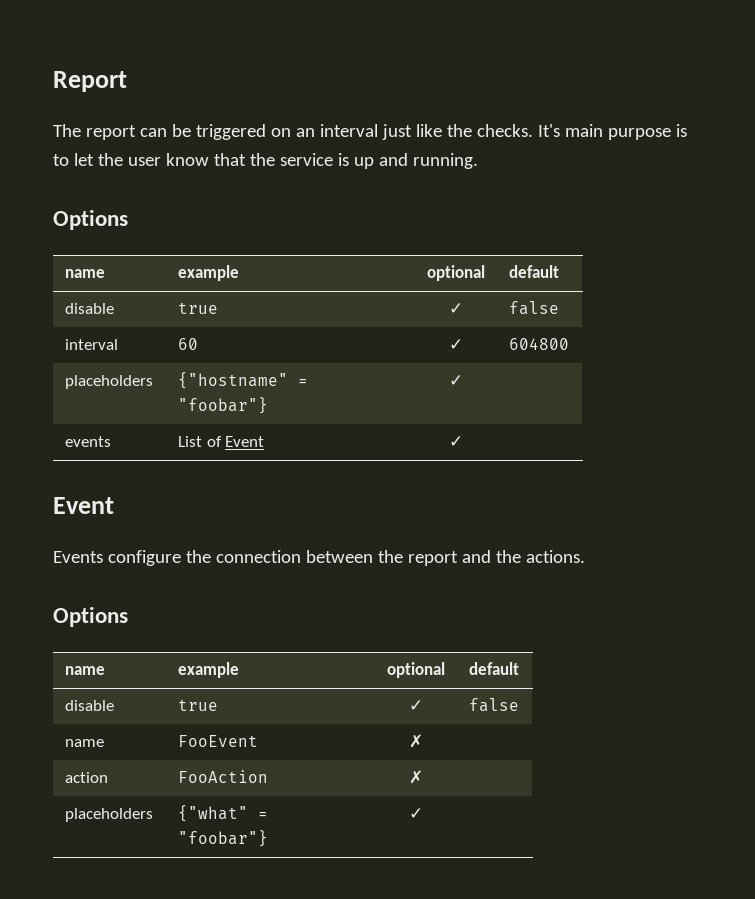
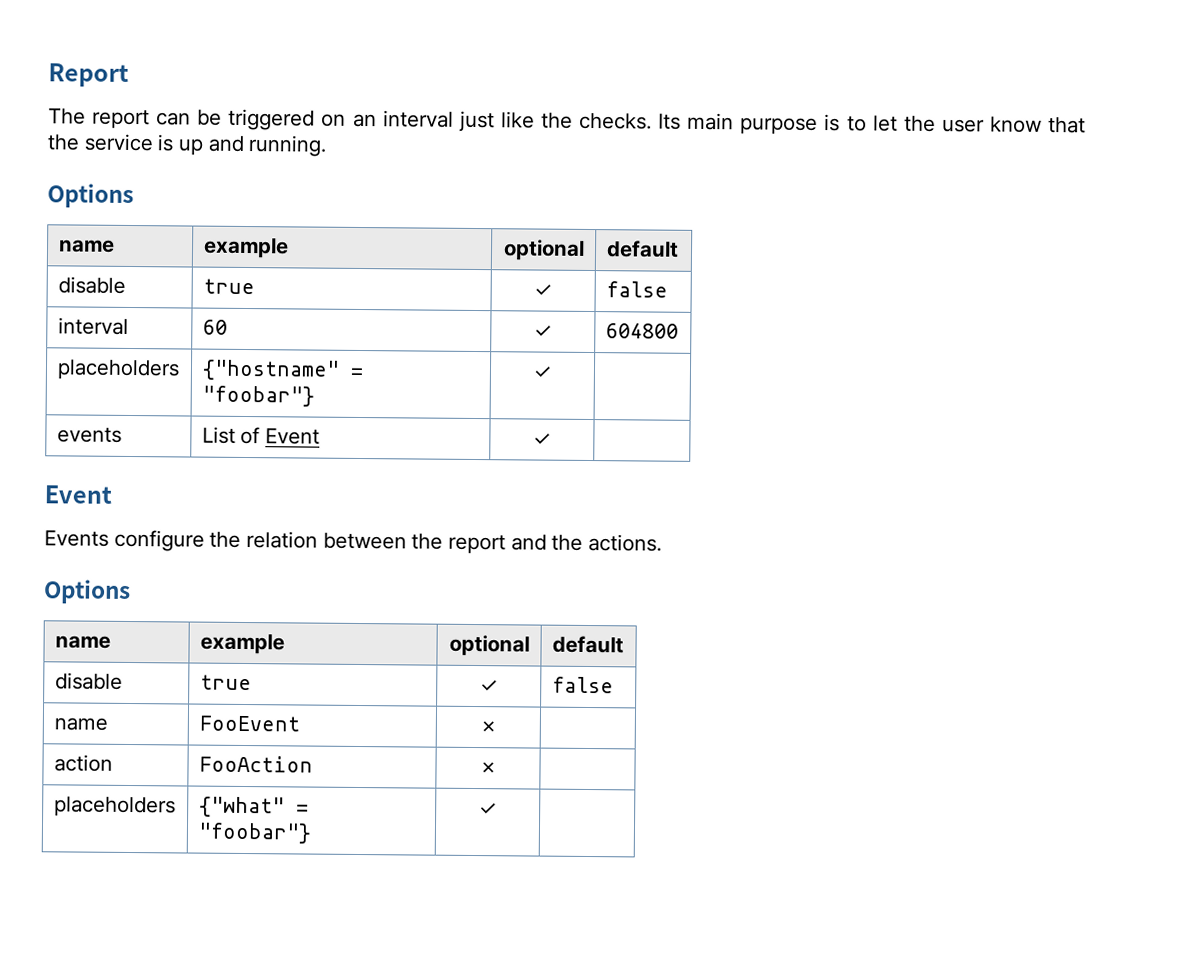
[537,124,560,137] It's -> [658,113,682,130] Its
[215,550,301,563] connection -> [246,531,319,549] relation

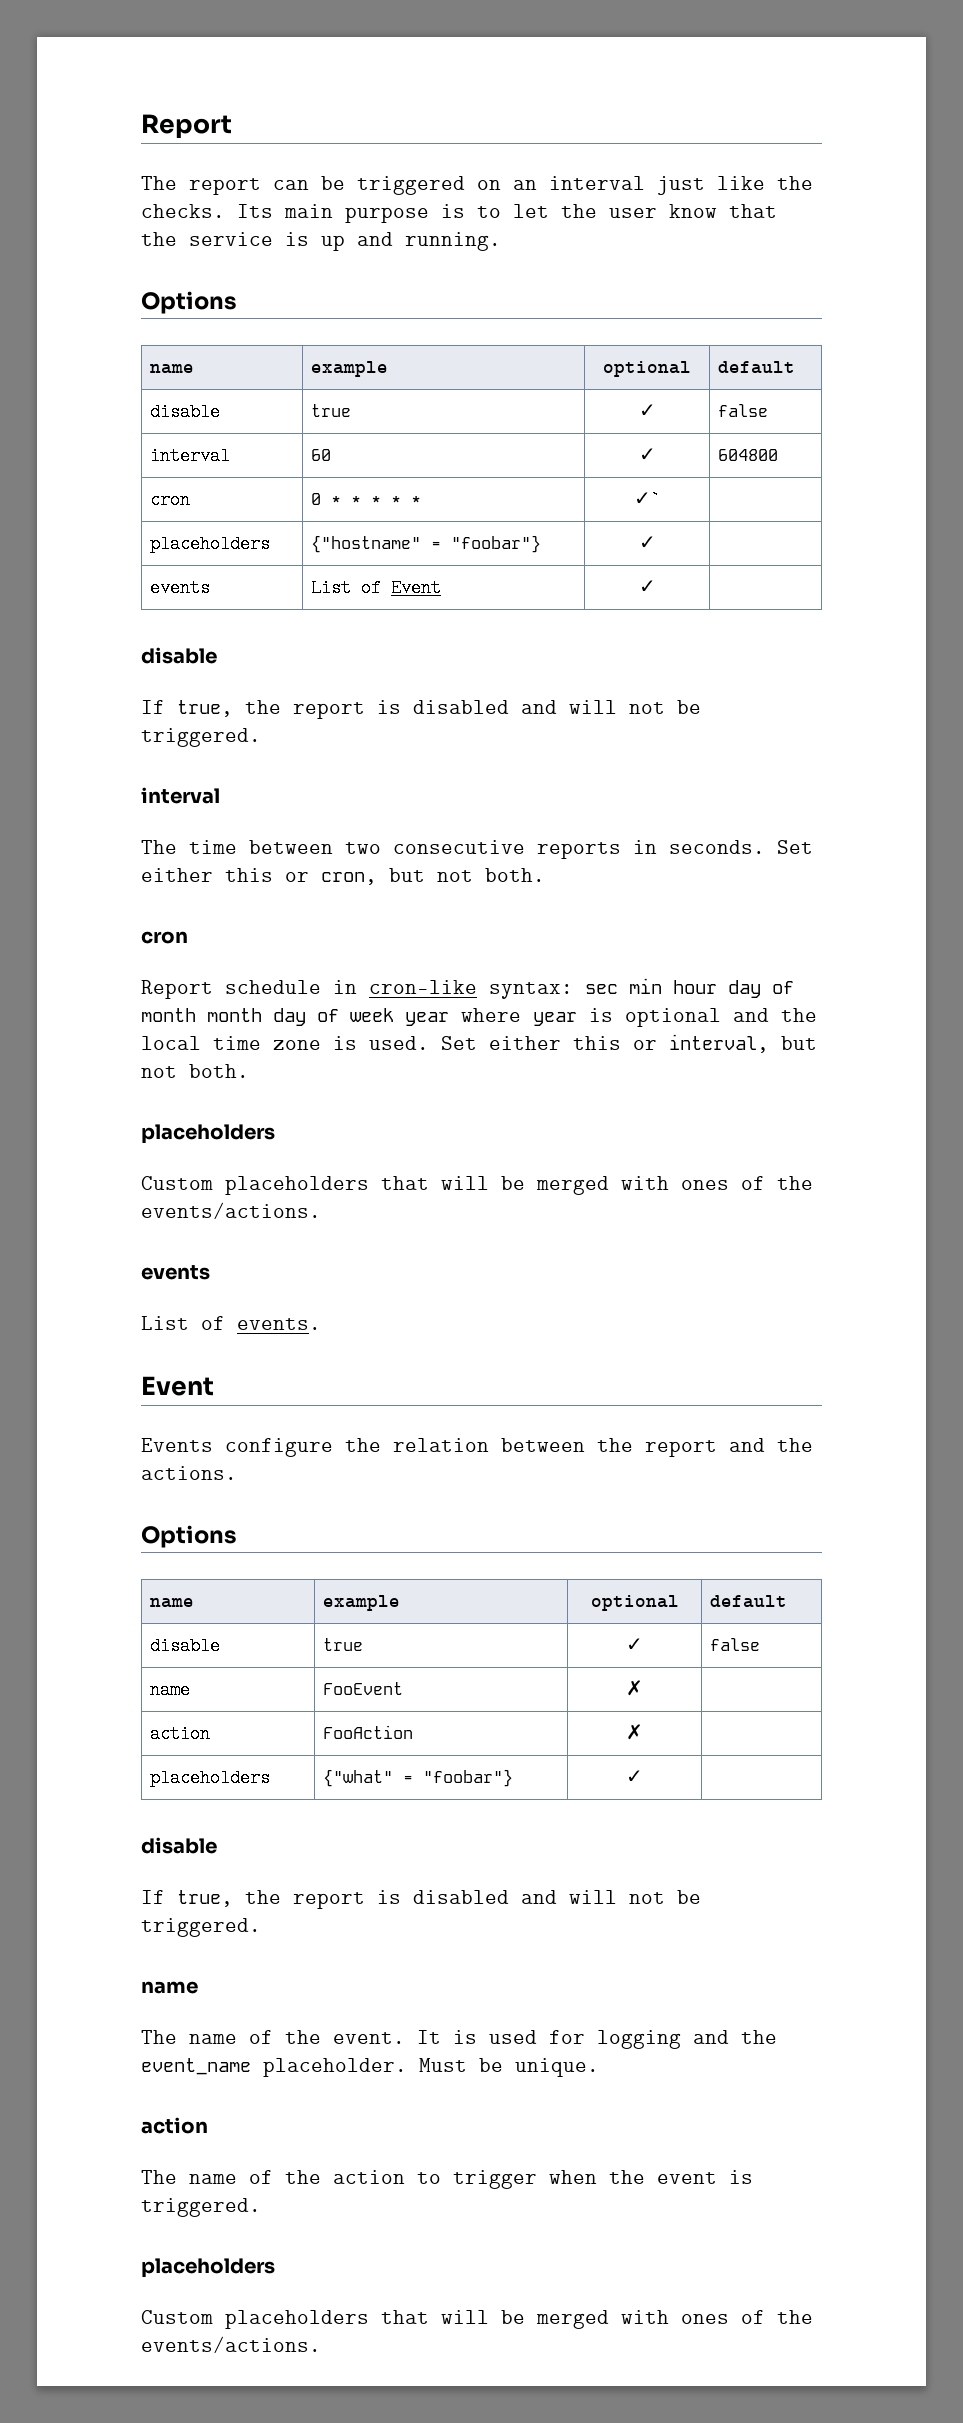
(679, 331) none -> [150,491,191,509] [311,493,422,505] [633,491,661,509] // cron | 0 * * * * * | ✓` |
(552, 439) none -> [141,647,217,664] [141,700,701,719] [141,728,261,747] [141,787,220,804] [141,840,813,859] [141,868,545,885] [141,931,188,944] [141,978,794,999] [141,1008,817,1027] [141,1034,817,1053] [141,1064,249,1078] [141,1124,275,1144] [141,1176,813,1195] [141,1202,321,1219] [141,1265,210,1280] [141,1316,321,1330] // disable // If true, the report is disabled and will not be triggered. // interval // The time between two consecutive reports in seconds. Set either this or cron, but not both. // cron // Report schedule in cron-like syntax: sec min hour day of month month day of week year where year is optional and the local time zone is used. Set either this or interval, but not both. // placeholders // Custom placeholders that will be merged with ones of the events/actions. // events // List of events.
(498, 809) none -> [141,1837,217,1854] [141,1890,701,1909] [141,1918,261,1937] [141,1981,198,1994] [141,2030,777,2049] [141,2058,599,2077] [141,2117,208,2134] [141,2170,753,2189] [141,2198,261,2217] [141,2258,275,2278] [141,2310,813,2329] [141,2336,321,2353] // disable // If true, the report is disabled and will not be triggered. // name // The name of the event. It is used for logging and the event_name placeholder. Must be unique. // action // The name of the action to trigger when the event is triggered. // placeholders // Custom placeholders that will be merged with ones of the events/actions.

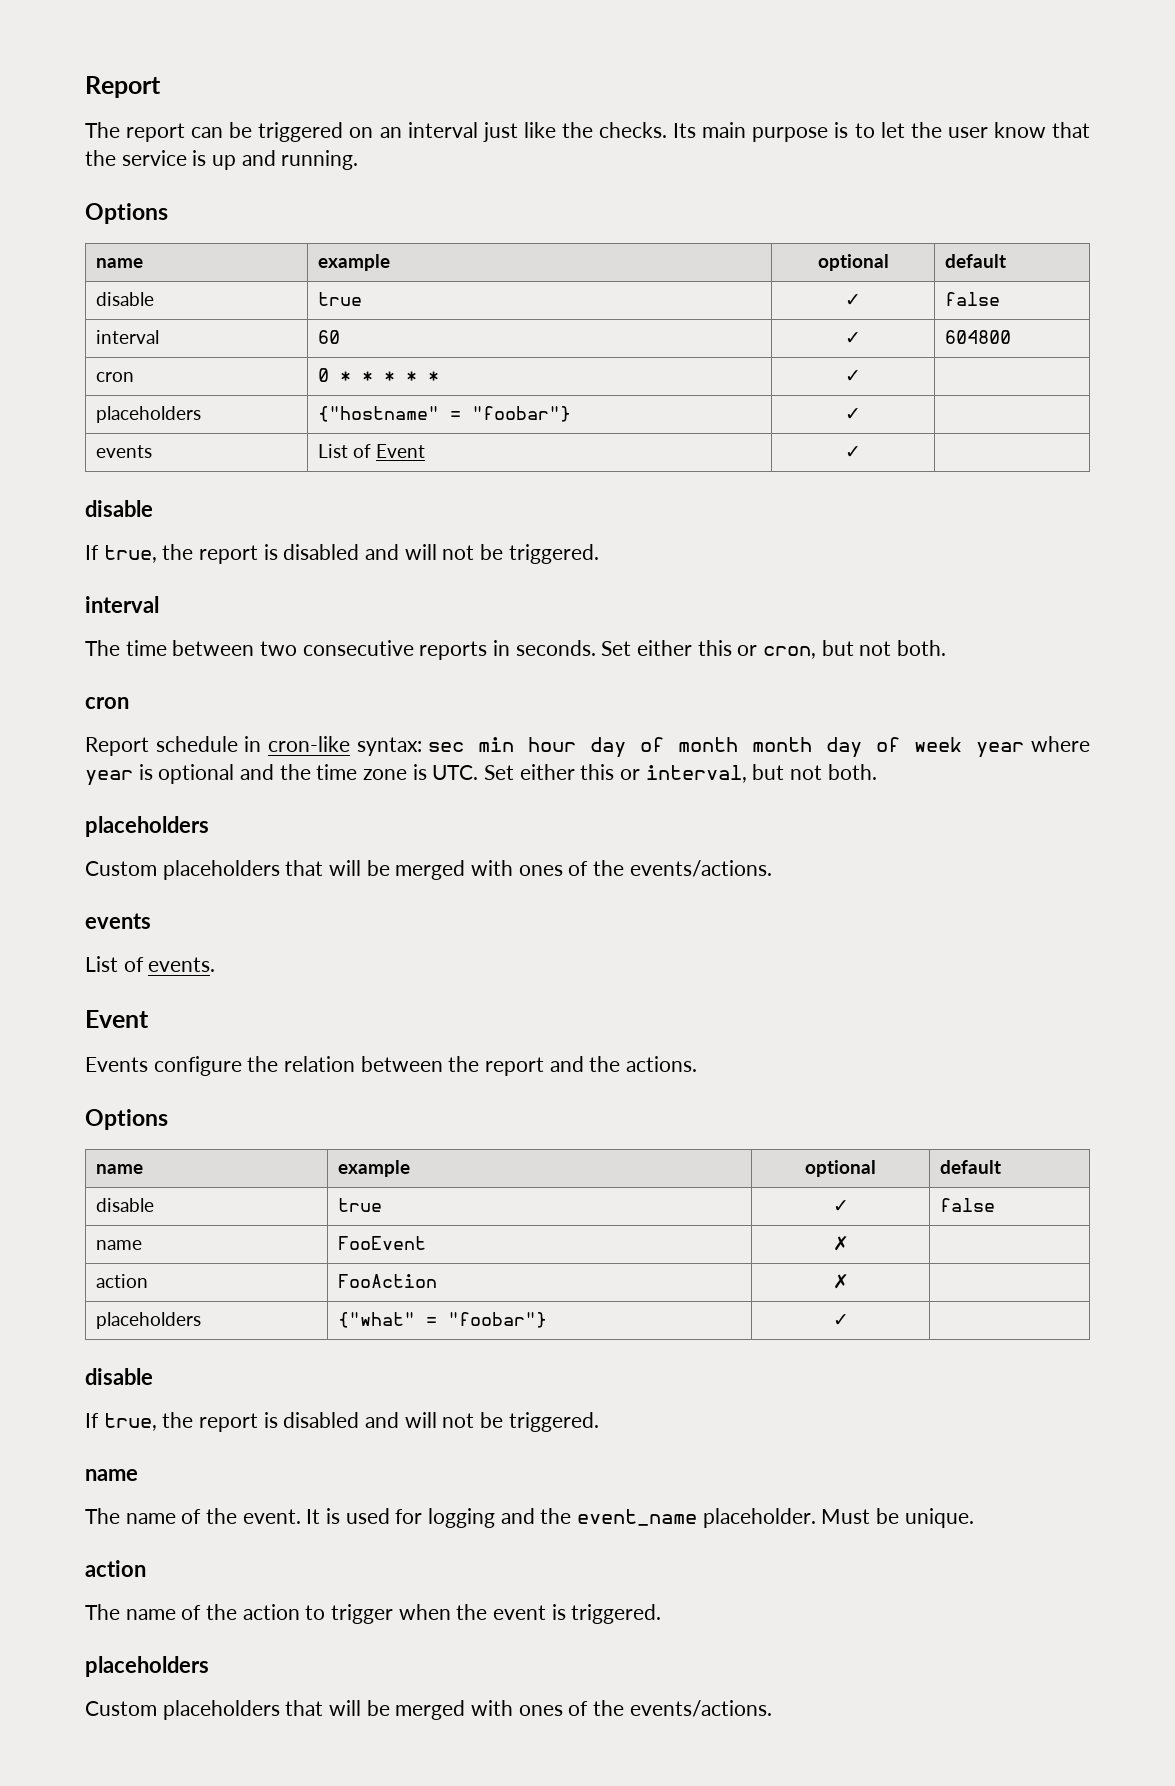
[633,491,661,509] ✓` -> [845,370,861,382] ✓
[141,1036,201,1050] local -> (311, 772) none
[369,1036,429,1050] used. -> [432,765,479,780] UTC.

